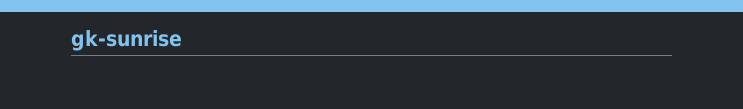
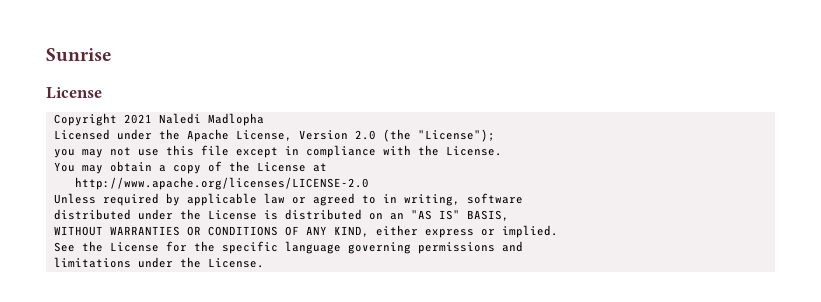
[71,30,182,51] gk-sunrise -> [46,48,112,62] [46,87,102,99] [53,113,264,126] [53,129,495,142] [53,145,502,158] [53,161,327,174] [74,177,369,190] [53,193,523,206] [53,209,509,221] [53,225,558,238] [53,241,523,254] [53,257,264,268] Sunrise // License // Copyright 2021 Naledi Madlopha // Licensed under the Apache License, Version 2.0 (the "License"); // you may not use this file except in compliance with the License. // You may obtain a copy of the License at // http://www.apache.org/licenses/LICENSE-2.0 // Unless required by applicable law or agreed to in writing, software // distributed under the License is distributed on an "AS IS" BASIS, // WITHOUT WARRANTIES OR CONDITIONS OF ANY KIND, either express or implied. // See the License for the specific language governing permissions and // limitations under the License.

